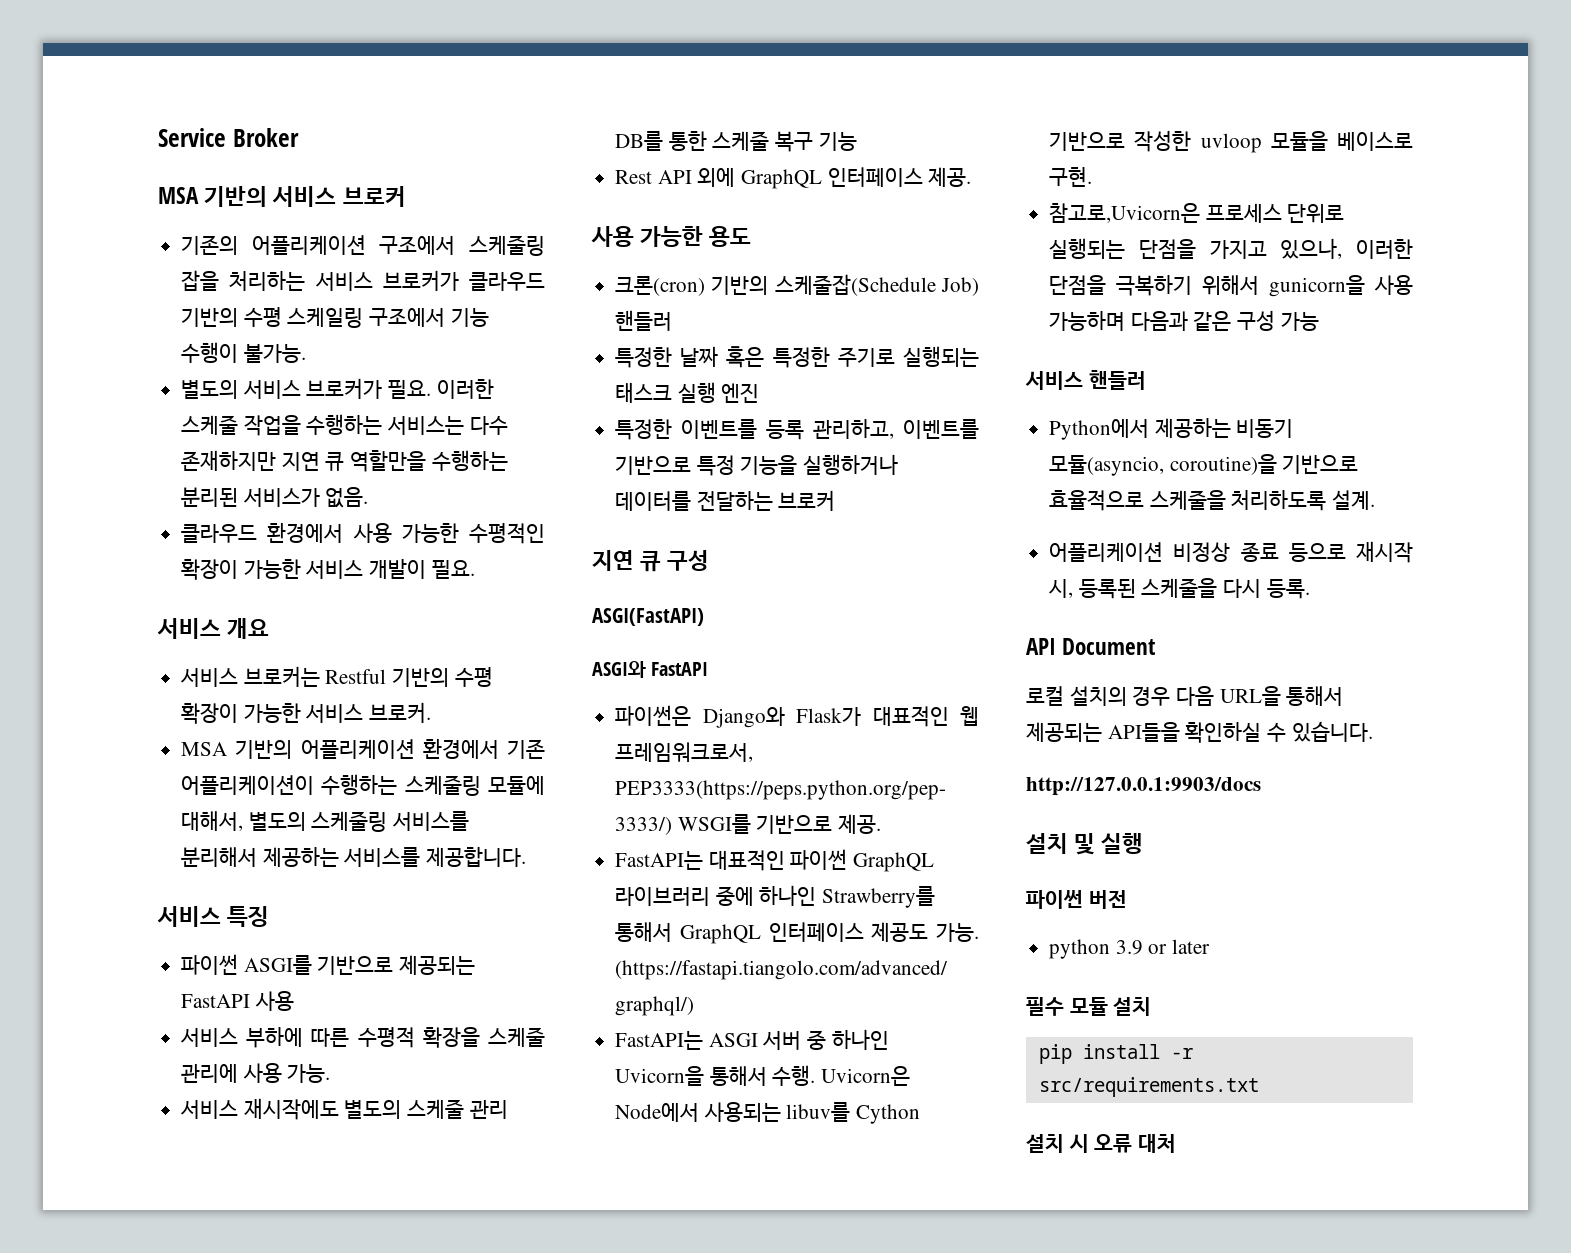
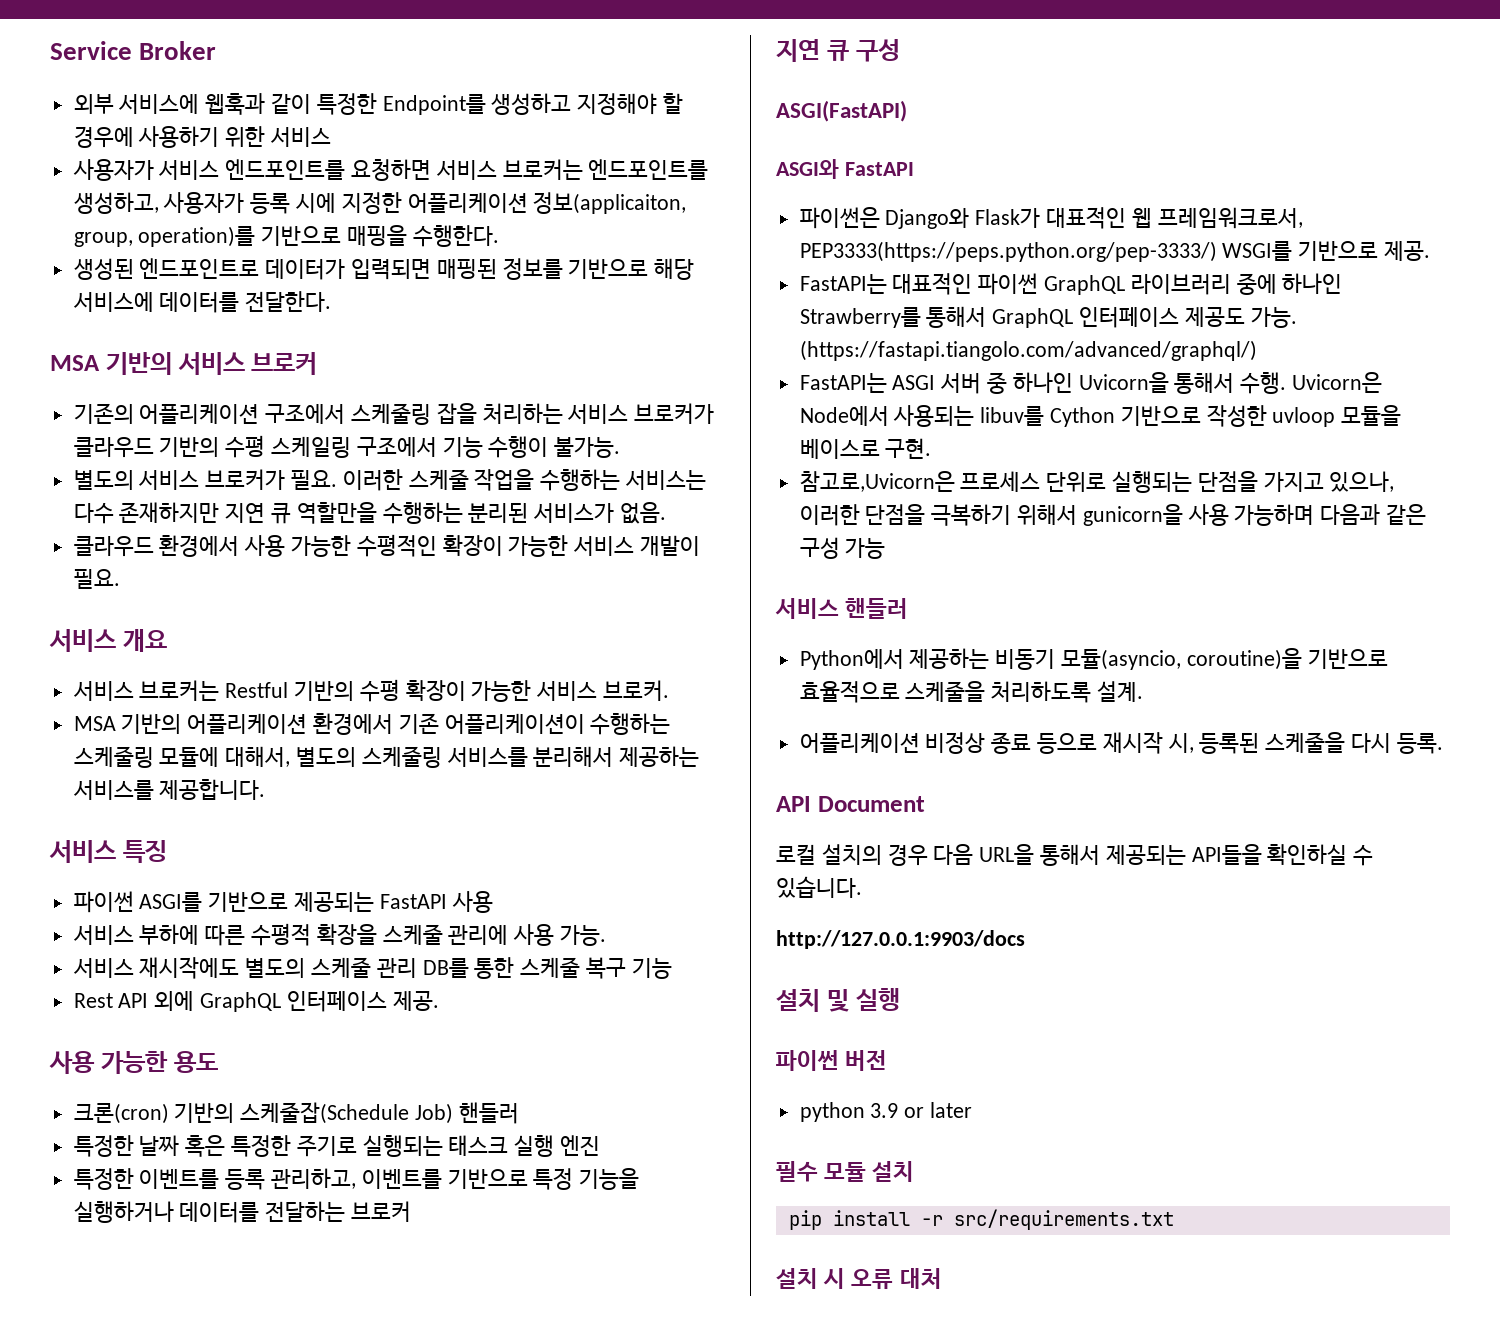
(299, 137) none -> [73,93,684,115] [73,126,332,148] [72,159,709,181] [73,192,687,214] [73,225,499,247] [73,258,695,280] [72,291,332,313] // 외부 서비스에 웹훅과 같이 특정한 Endpoint를 생성하고 지정해야 할 경우에 사용하기 위한 서비스 // 사용자가 서비스 엔드포인트를 요청하면 서비스 브로커는 엔드포인트를 생성하고, 사용자가 등록 시에 지정한 어플리케이션 정보(applicaiton, group, operation)를 기반으로 매핑을 수행한다. // 생성된 엔드포인트로 데이터가 입력되면 매핑된 정보를 기반으로 해당 서비스에 데이터를 전달한다.

